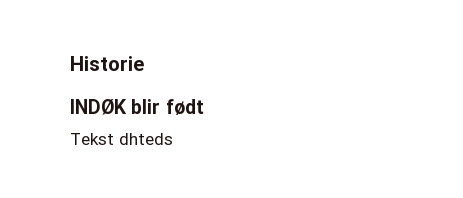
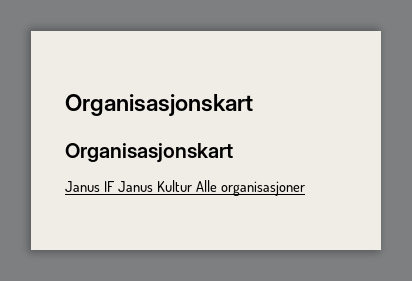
[70,56,144,71] [70,99,204,115] [70,133,173,145] Historie // INDØK blir født // Tekst dhteds -> [65,94,253,116] [65,143,233,163] [65,180,305,196] Organisasjonskart // Organisasjonskart // Janus IF Janus Kultur Alle organisasjoner

